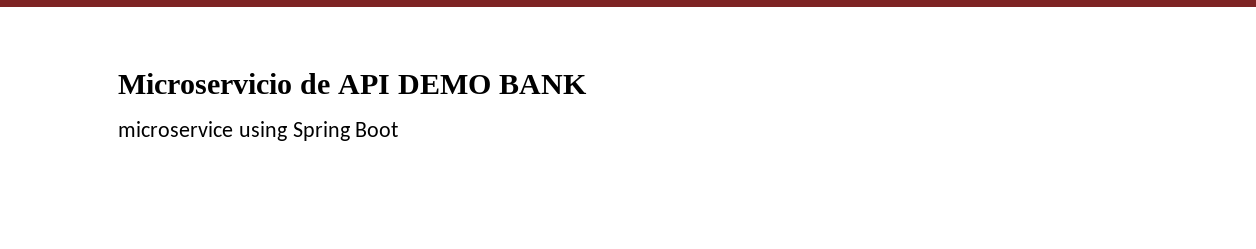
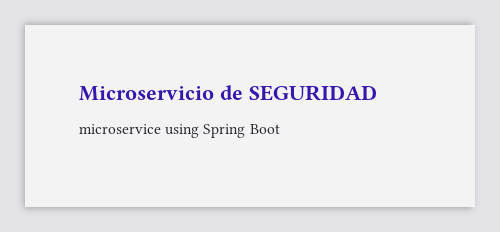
[338,75,588,94] API DEMO BANK -> [249,85,377,101] SEGURIDAD

